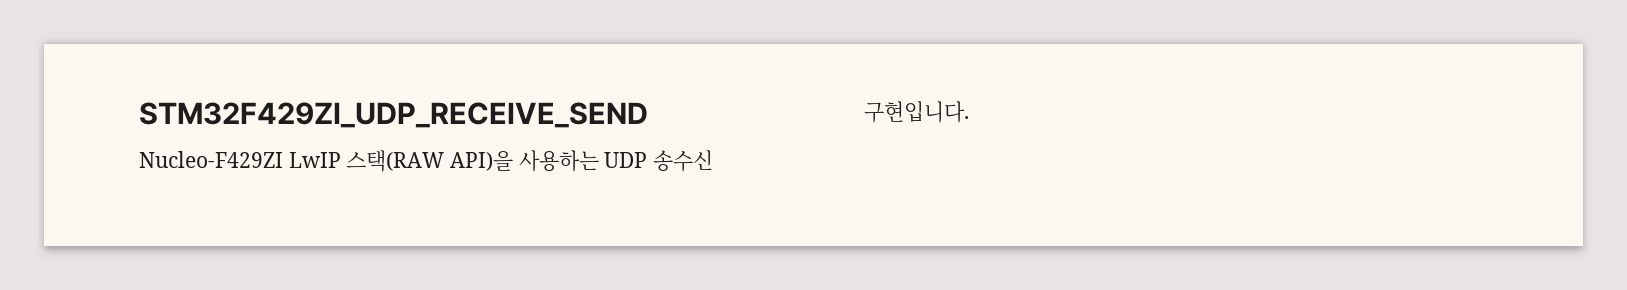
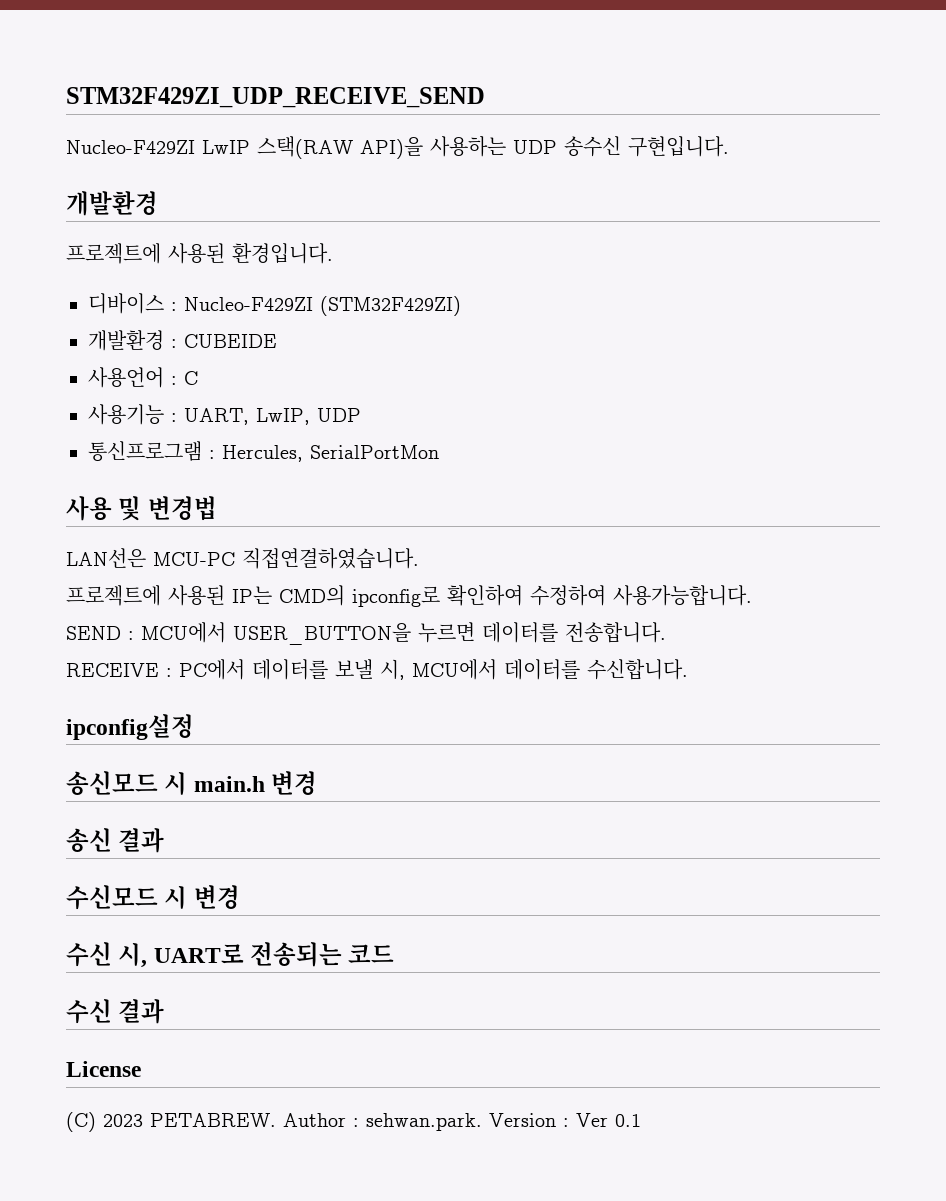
(969, 112) none -> [66,191,158,216] [66,243,333,264] [88,293,461,316] [88,330,277,351] [88,367,198,388] [88,404,361,425] [88,441,439,462] [66,496,217,521] [66,548,419,569] [66,585,752,607] [66,622,666,645] [66,659,688,680] [66,714,194,740] [66,771,318,795] [66,828,165,853] [66,885,240,910] [66,942,395,968] [66,999,165,1024] [66,1061,141,1077] [66,1112,641,1132] // 개발환경 // 프로젝트에 사용된 환경입니다. // 디바이스 : Nucleo-F429ZI (STM32F429ZI) // 개발환경 : CUBEIDE // 사용언어 : C // 사용기능 : UART, LwIP, UDP // 통신프로그램 : Hercules, SerialPortMon // 사용 및 변경법 // LAN선은 MCU-PC 직접연결하였습니다. // 프로젝트에 사용된 IP는 CMD의 ipconfig로 확인하여 수정하여 사용가능합니다. // SEND : MCU에서 USER_BUTTON을 누르면 데이터를 전송합니다. // RECEIVE : PC에서 데이터를 보낼 시, MCU에서 데이터를 수신합니다. // ipconfig설정 // 송신모드 시 main.h 변경 // 송신 결과 // 수신모드 시 변경 // 수신 시, UART로 전송되는 코드 // 수신 결과 // License // (C) 2023 PETABREW. Author : sehwan.park. Version : Ver 0.1

